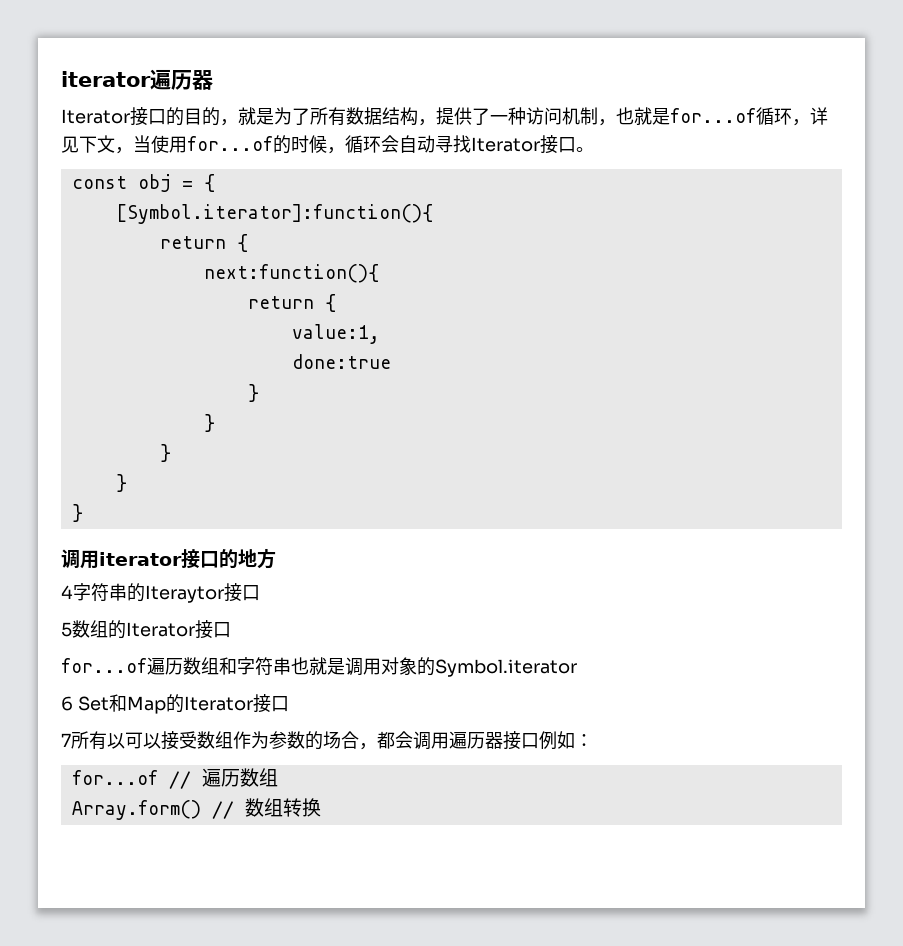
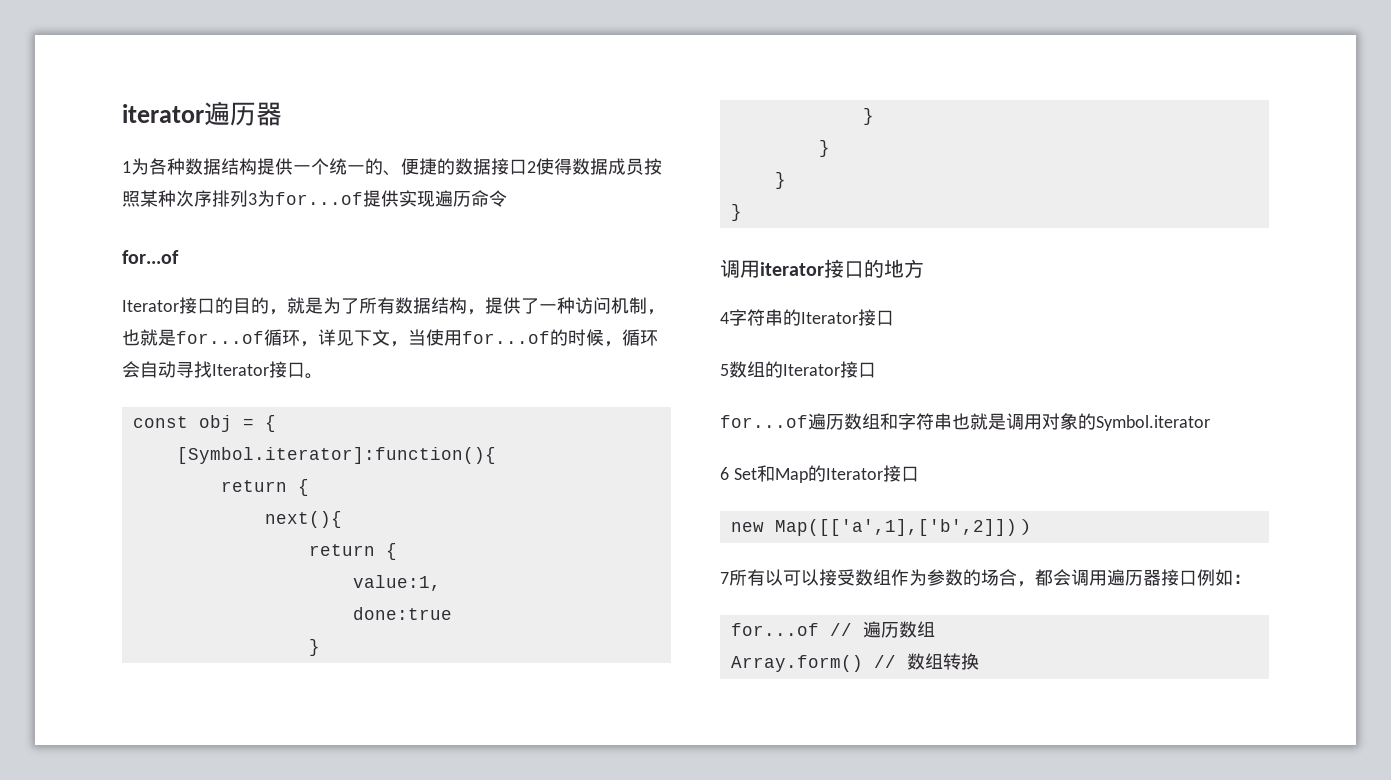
(213, 80) none -> [122,158,662,176] [122,190,507,207] [122,250,179,264] // 1为各种数据结构提供一个统一的、便捷的数据接口2使得数据成员按照某种次序排列3为for...of提供实现遍历命令 // for...of
[203,264,379,283] next:function(){ -> [264,511,342,528] next(){
[145,585,224,603] Iteraytor -> [801,312,858,324] Iterator
(289, 704) none -> [730,519,1035,536] // new Map([['a',1],['b',2]])）

